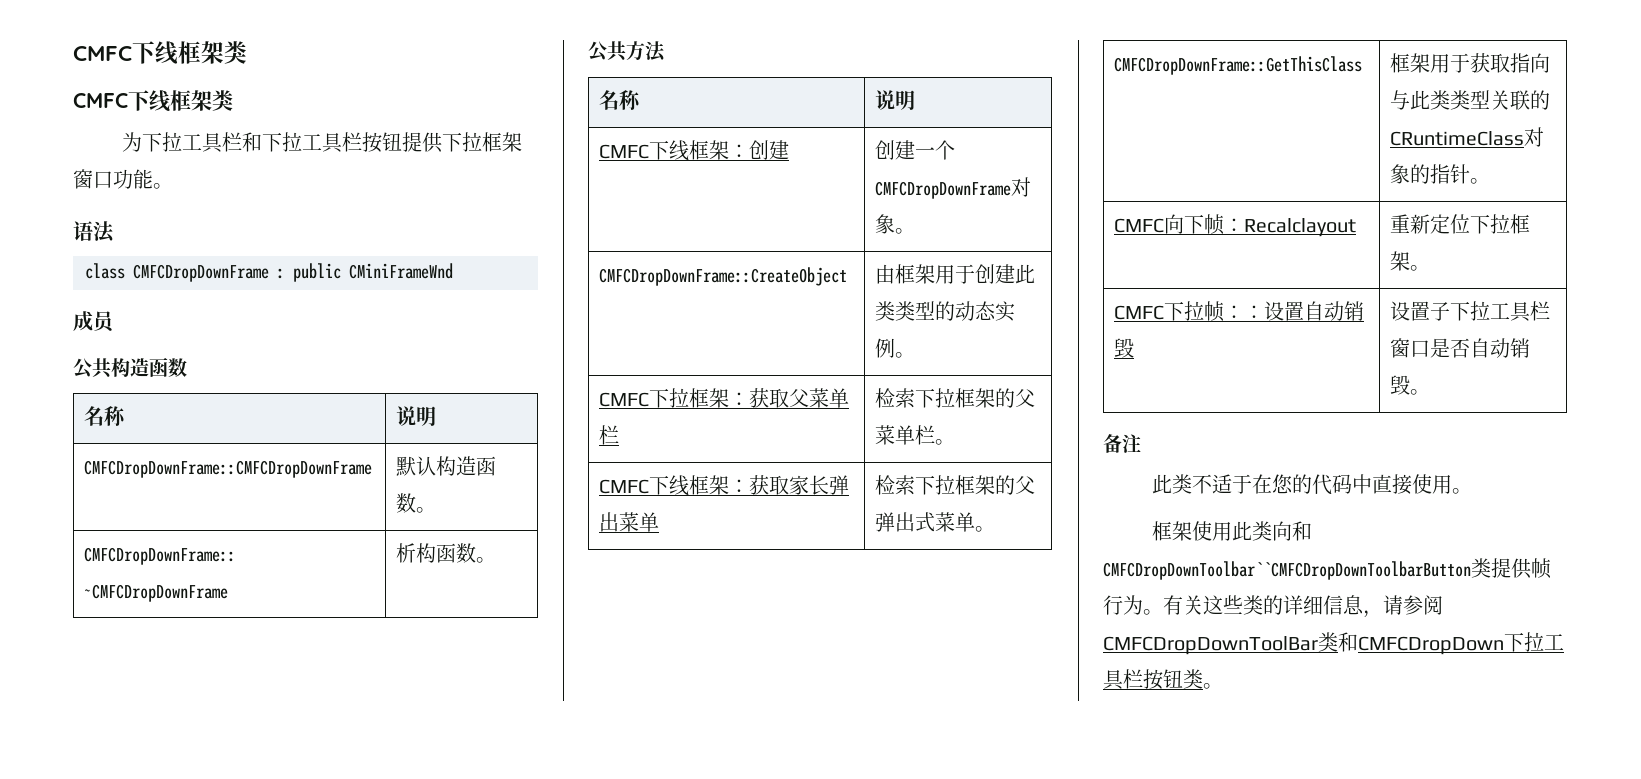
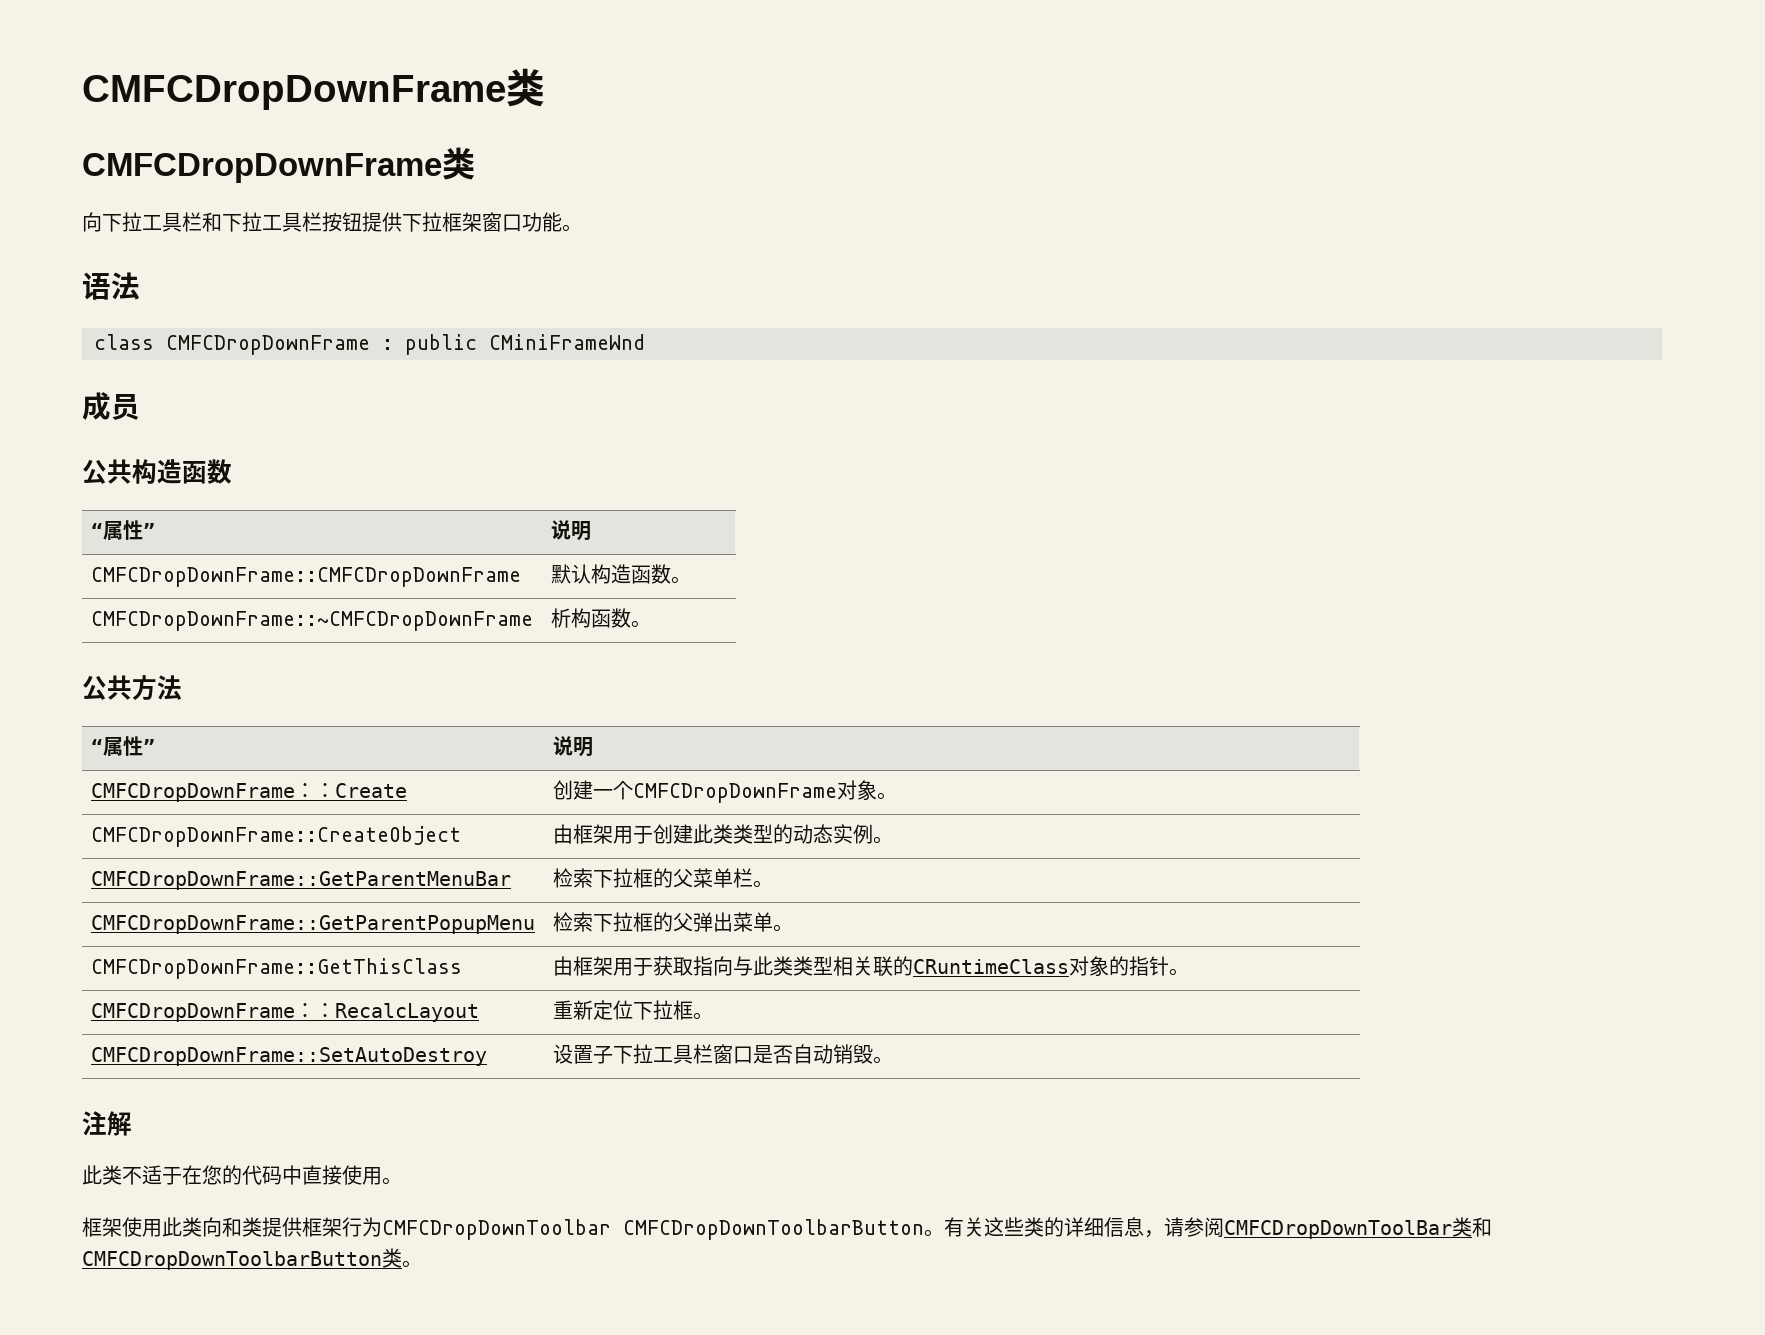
[73,41,247,65] [73,90,233,112] [122,132,143,152] CMFC下线框架类 // CMFC下线框架类 // 为 -> [82,68,545,110] [82,147,475,183] [82,212,102,232] CMFCDropDownFrame类 // CMFCDropDownFrame类 // 向
[84,406,127,426] 名称 -> [90,520,155,540] “属性”
[599,90,642,110] [875,90,916,110] [599,140,790,161] 名称 | 说明 // CMFC下线框架：创建 -> [90,736,155,756] [552,736,593,757] [90,783,407,802] “属性” | 说明 // CMFCDropDownFrame：：Create
[599,388,850,408] [599,425,620,445] [875,388,996,408] CMFC下拉框架：获取父菜单栏 | 检索下拉框架 -> [90,871,511,890] [552,868,653,888] CMFCDropDownFrame::GetParentMenuBar | 检索下拉框
[599,475,850,496] [599,512,660,532] [875,475,996,495] CMFC下线框架：获取家长弹出菜单 | 检索下拉框架 -> [90,915,535,934] [552,912,653,932] CMFCDropDownFrame::GetParentPopupMenu | 检索下拉框
[915,512,936,532] 式 -> (733, 922) none
(1363, 65) none -> [552,956,573,976] 由
(1491, 99) none -> [832,956,853,976] 相
[1114,214,1357,237] CMFC向下帧：Recalclayout -> [90,1003,479,1022] CMFCDropDownFrame：：RecalcLayout
[1390,251,1431,271] [1114,301,1365,322] [1114,338,1135,358] 架。 // CMFC下拉帧：：设置自动销毁 -> [692,1012,713,1020] [90,1047,487,1066] 。 // CMFCDropDownFrame::SetAutoDestroy
[1103,434,1122,453] 备 -> (893, 1060) none
(1141, 443) none -> [107,1111,132,1136] 解
[1103,558,1552,580] [1103,595,1143,615] CMFCDropDownToolbar``CMFCDropDownToolbarButton类提供帧行为 -> [242,1217,924,1240] 类提供框架行为CMFCDropDownToolbar CMFCDropDownToolbarButton
[1358,632,1564,655] [1103,669,1183,690] CMFCDropDown下拉工具栏按钮 -> [82,1251,382,1270] CMFCDropDownToolbarButton

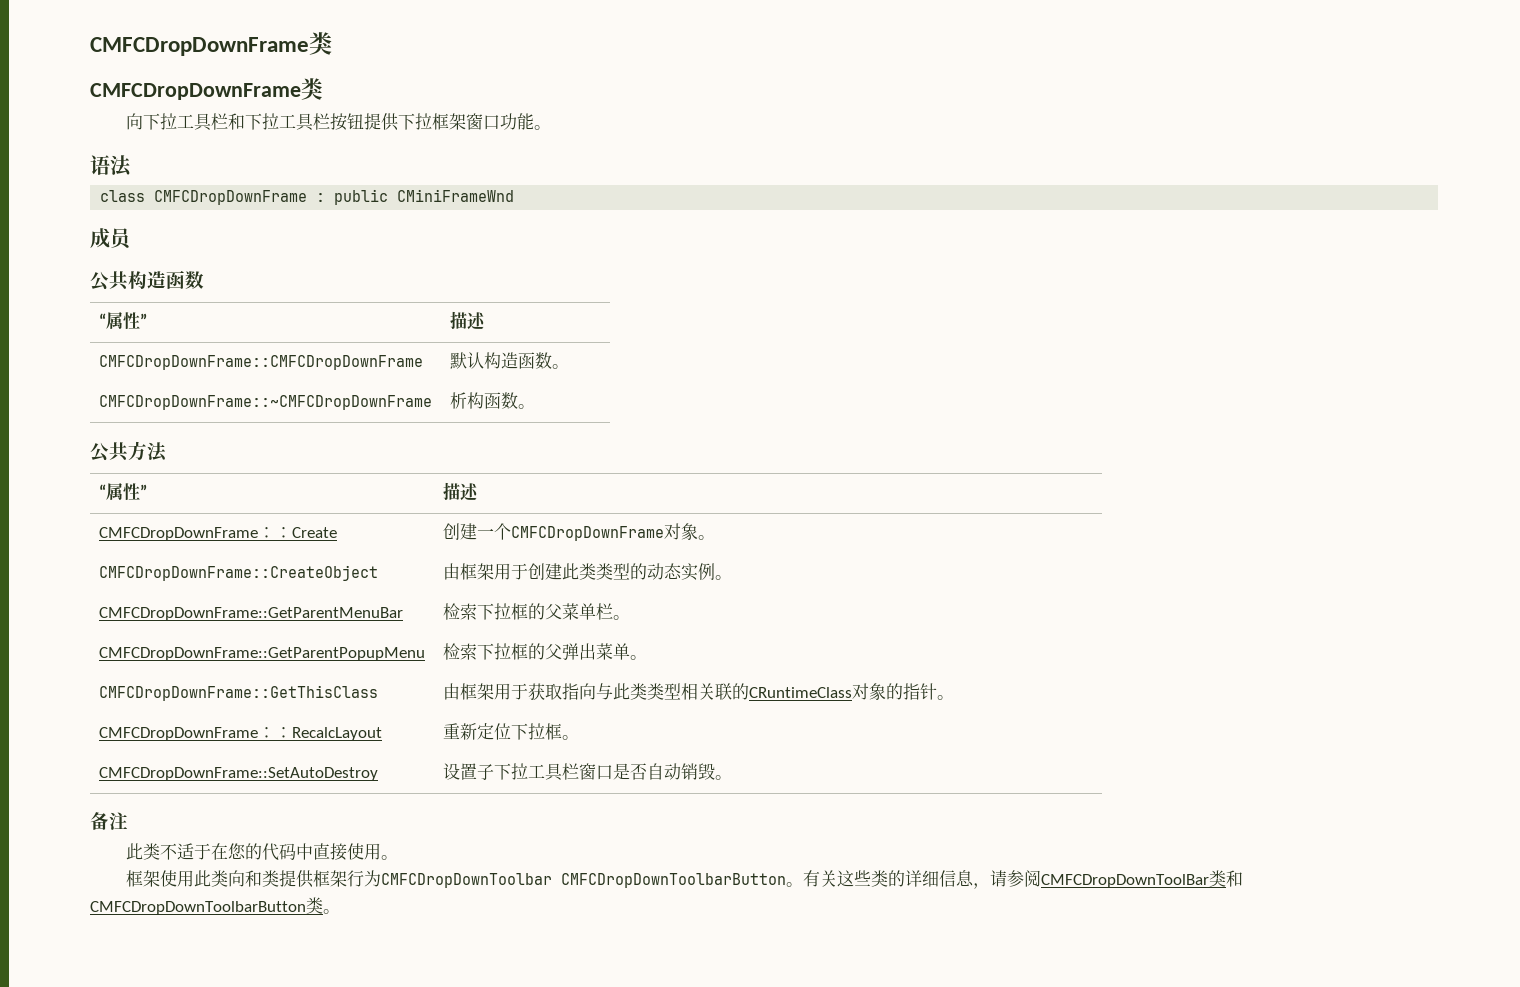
[550,520,591,541] 说明 -> [449,311,486,330] 描述
[552,736,593,757] 说明 -> [442,482,479,501] 描述
(893, 1060) none -> [90,812,109,830] 备
[107,1111,132,1136] 解 -> (128, 821) none

